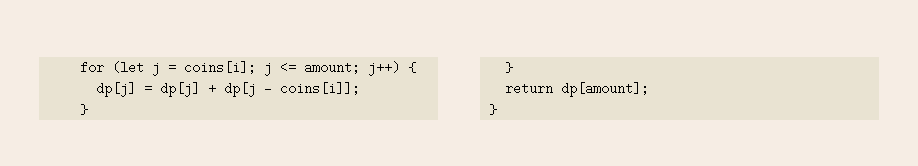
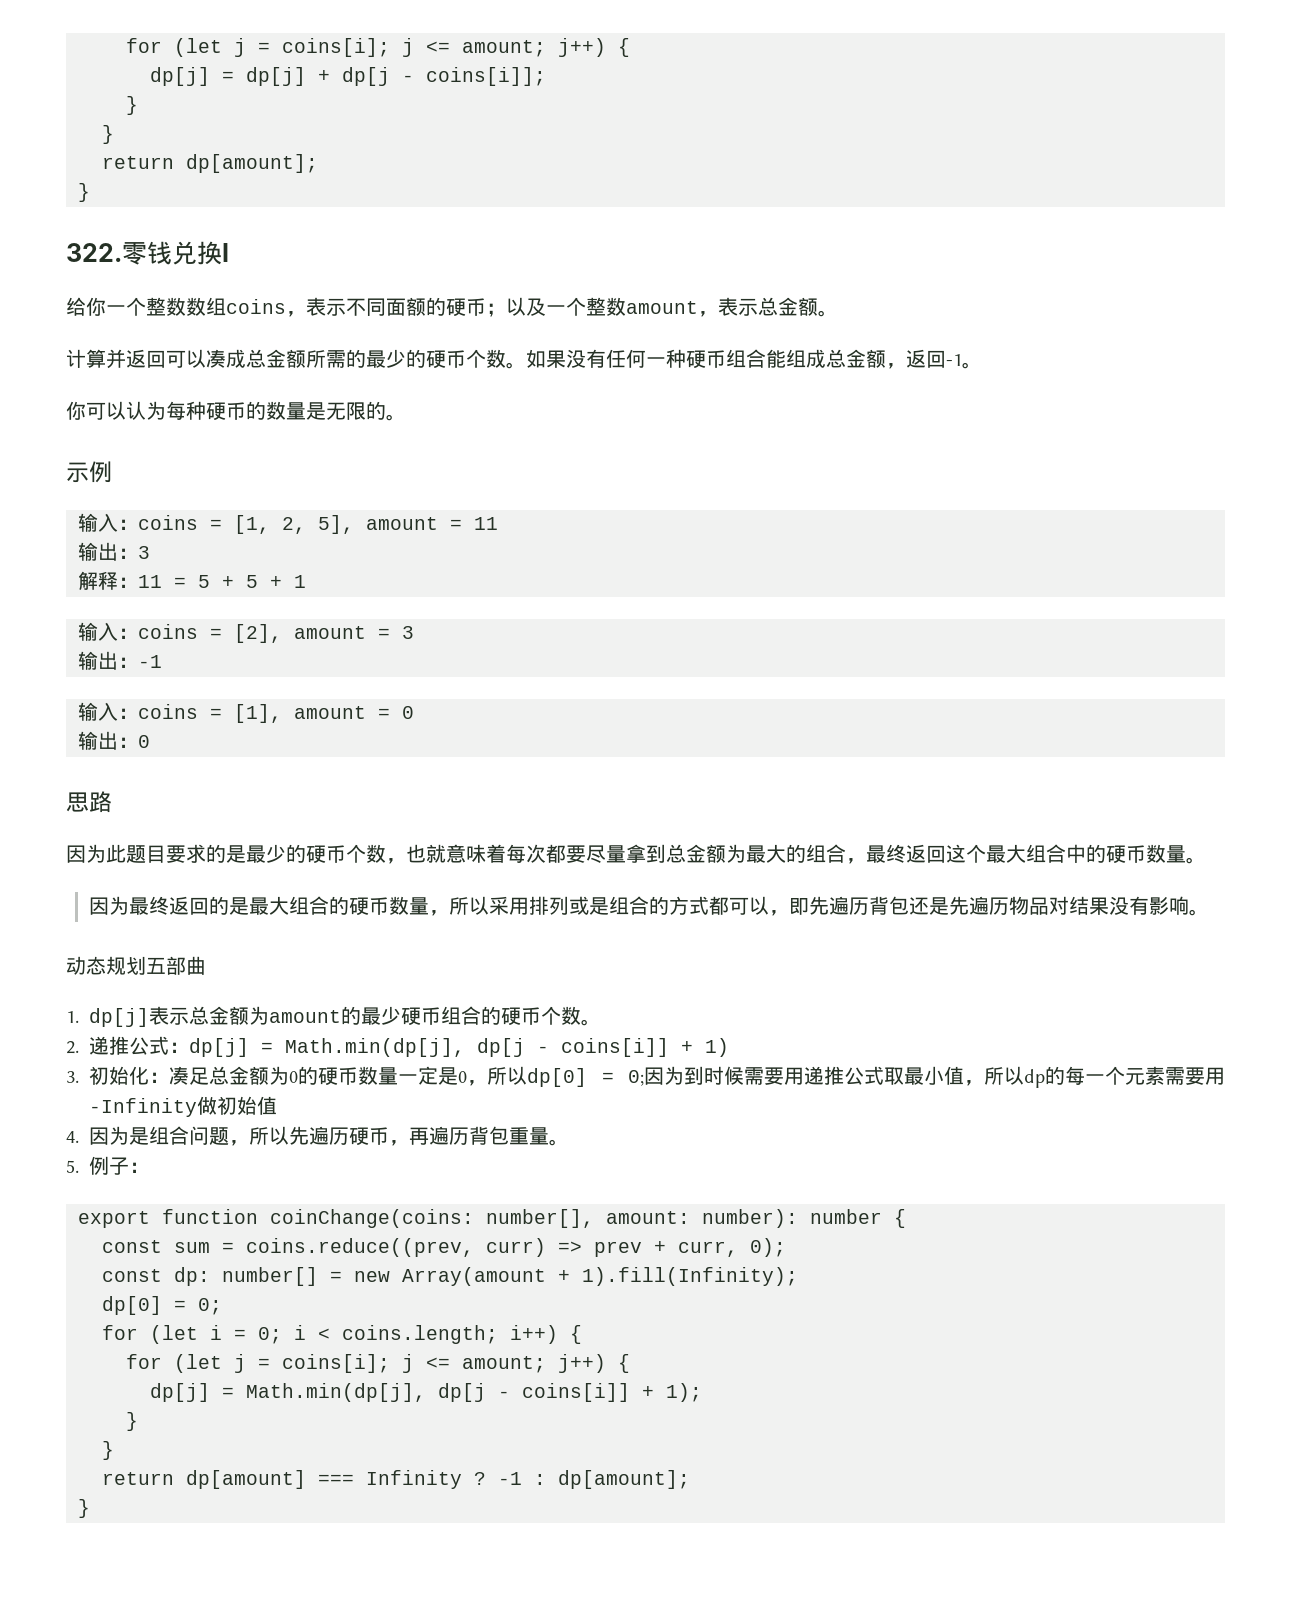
(497, 109) none -> [66,241,229,265] [66,297,838,317] [66,349,982,369] [66,401,406,421] [66,461,112,483] [78,513,498,534] [78,542,150,561] [78,571,306,590] [78,622,414,643] [78,651,162,670] [78,702,414,723] [78,731,150,750] [66,791,112,813] [66,844,1206,864] [89,896,1210,916] [66,956,206,975] [66,1006,602,1027] [66,1036,730,1057] [66,1066,1225,1088] [89,1096,278,1117] [66,1126,570,1146] [66,1156,150,1175] [78,1209,906,1228] [102,1238,786,1257] [102,1267,798,1286] [102,1296,222,1315] [102,1325,582,1344] [126,1354,630,1373] [150,1383,702,1402] [126,1412,138,1431] [102,1441,114,1460] [102,1470,690,1489] [78,1499,90,1518] // 322.零钱兑换I // 给你一个整数数组coins，表示不同面额的硬币；以及一个整数amount，表示总金额。 // 计算并返回可以凑成总金额所需的最少的硬币个数。如果没有任何一种硬币组合能组成总金额，返回-1。 // 你可以认为每种硬币的数量是无限的。 // 示例 // 输入：coins = [1, 2, 5], amount = 11 // 输出：3 // 解释：11 = 5 + 5 + 1 // 输入：coins = [2], amount = 3 // 输出：-1 // 输入：coins = [1], amount = 0 // 输出：0 // 思路 // 因为此题目要求的是最少的硬币个数，也就意味着每次都要尽量拿到总金额为最大的组合，最终返回这个最大组合中的硬币数量。 // 因为最终返回的是最大组合的硬币数量，所以采用排列或是组合的方式都可以，即先遍历背包还是先遍历物品对结果没有影响。 // 动态规划五部曲 // 1. dp[j]表示总金额为amount的最少硬币组合的硬币个数。 // 2.递推公式：dp[j] = Math.min(dp[j], dp[j - coins[i]] + 1) // 3.初始化：凑足总金额为0的硬币数量一定是0，所以dp[0] = 0;因为到时候需要用递推公式取最小值，所以dp的每一个元素需要用-Infinity做初始值 // 4.因为是组合问题，所以先遍历硬币，再遍历背包重量。 // 5.例子： // export function coinChange(coins: number[], amount: number): number { // const sum = coins.reduce((prev, curr) => prev + curr, 0); // const dp: number[] = new Array(amount + 1).fill(Infinity); // dp[0] = 0; // for (let i = 0; i < coins.length; i++) { // for (let j = coins[i]; j <= amount; j++) { // dp[j] = Math.min(dp[j], dp[j - coins[i]] + 1); // } // } // return dp[amount] === Infinity ? -1 : dp[amount]; // }

